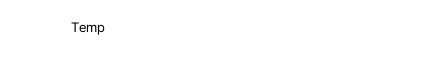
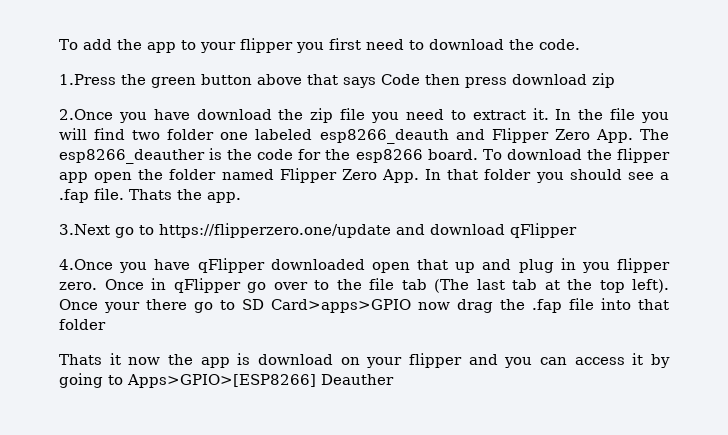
[71,22,105,35] Temp -> [59,38,580,53] [59,73,615,88] [59,108,670,123] [59,128,669,144] [59,148,670,164] [59,168,669,183] [59,188,241,203] [59,223,577,238] [59,258,670,273] [59,278,669,293] [59,298,669,313] [59,319,106,330] [59,353,670,368] [59,373,394,388] To add the app to your flipper you first need to download the code. // 1.Press the green button above that says Code then press download zip // 2.Once you have download the zip file you need to extract it. In the file you will find two folder one labeled esp8266_deauth and Flipper Zero App. The esp8266_deauther is the code for the esp8266 board. To download the flipper app open the folder named Flipper Zero App. In that folder you should see a .fap file. Thats the app. // 3.Next go to https://flipperzero.one/update and download qFlipper // 4.Once you have qFlipper downloaded open that up and plug in you flipper zero. Once in qFlipper go over to the file tab (The last tab at the top left). Once your there go to SD Card>apps>GPIO now drag the .fap file into that folder // Thats it now the app is download on your flipper and you can access it by going to Apps>GPIO>[ESP8266] Deauther

